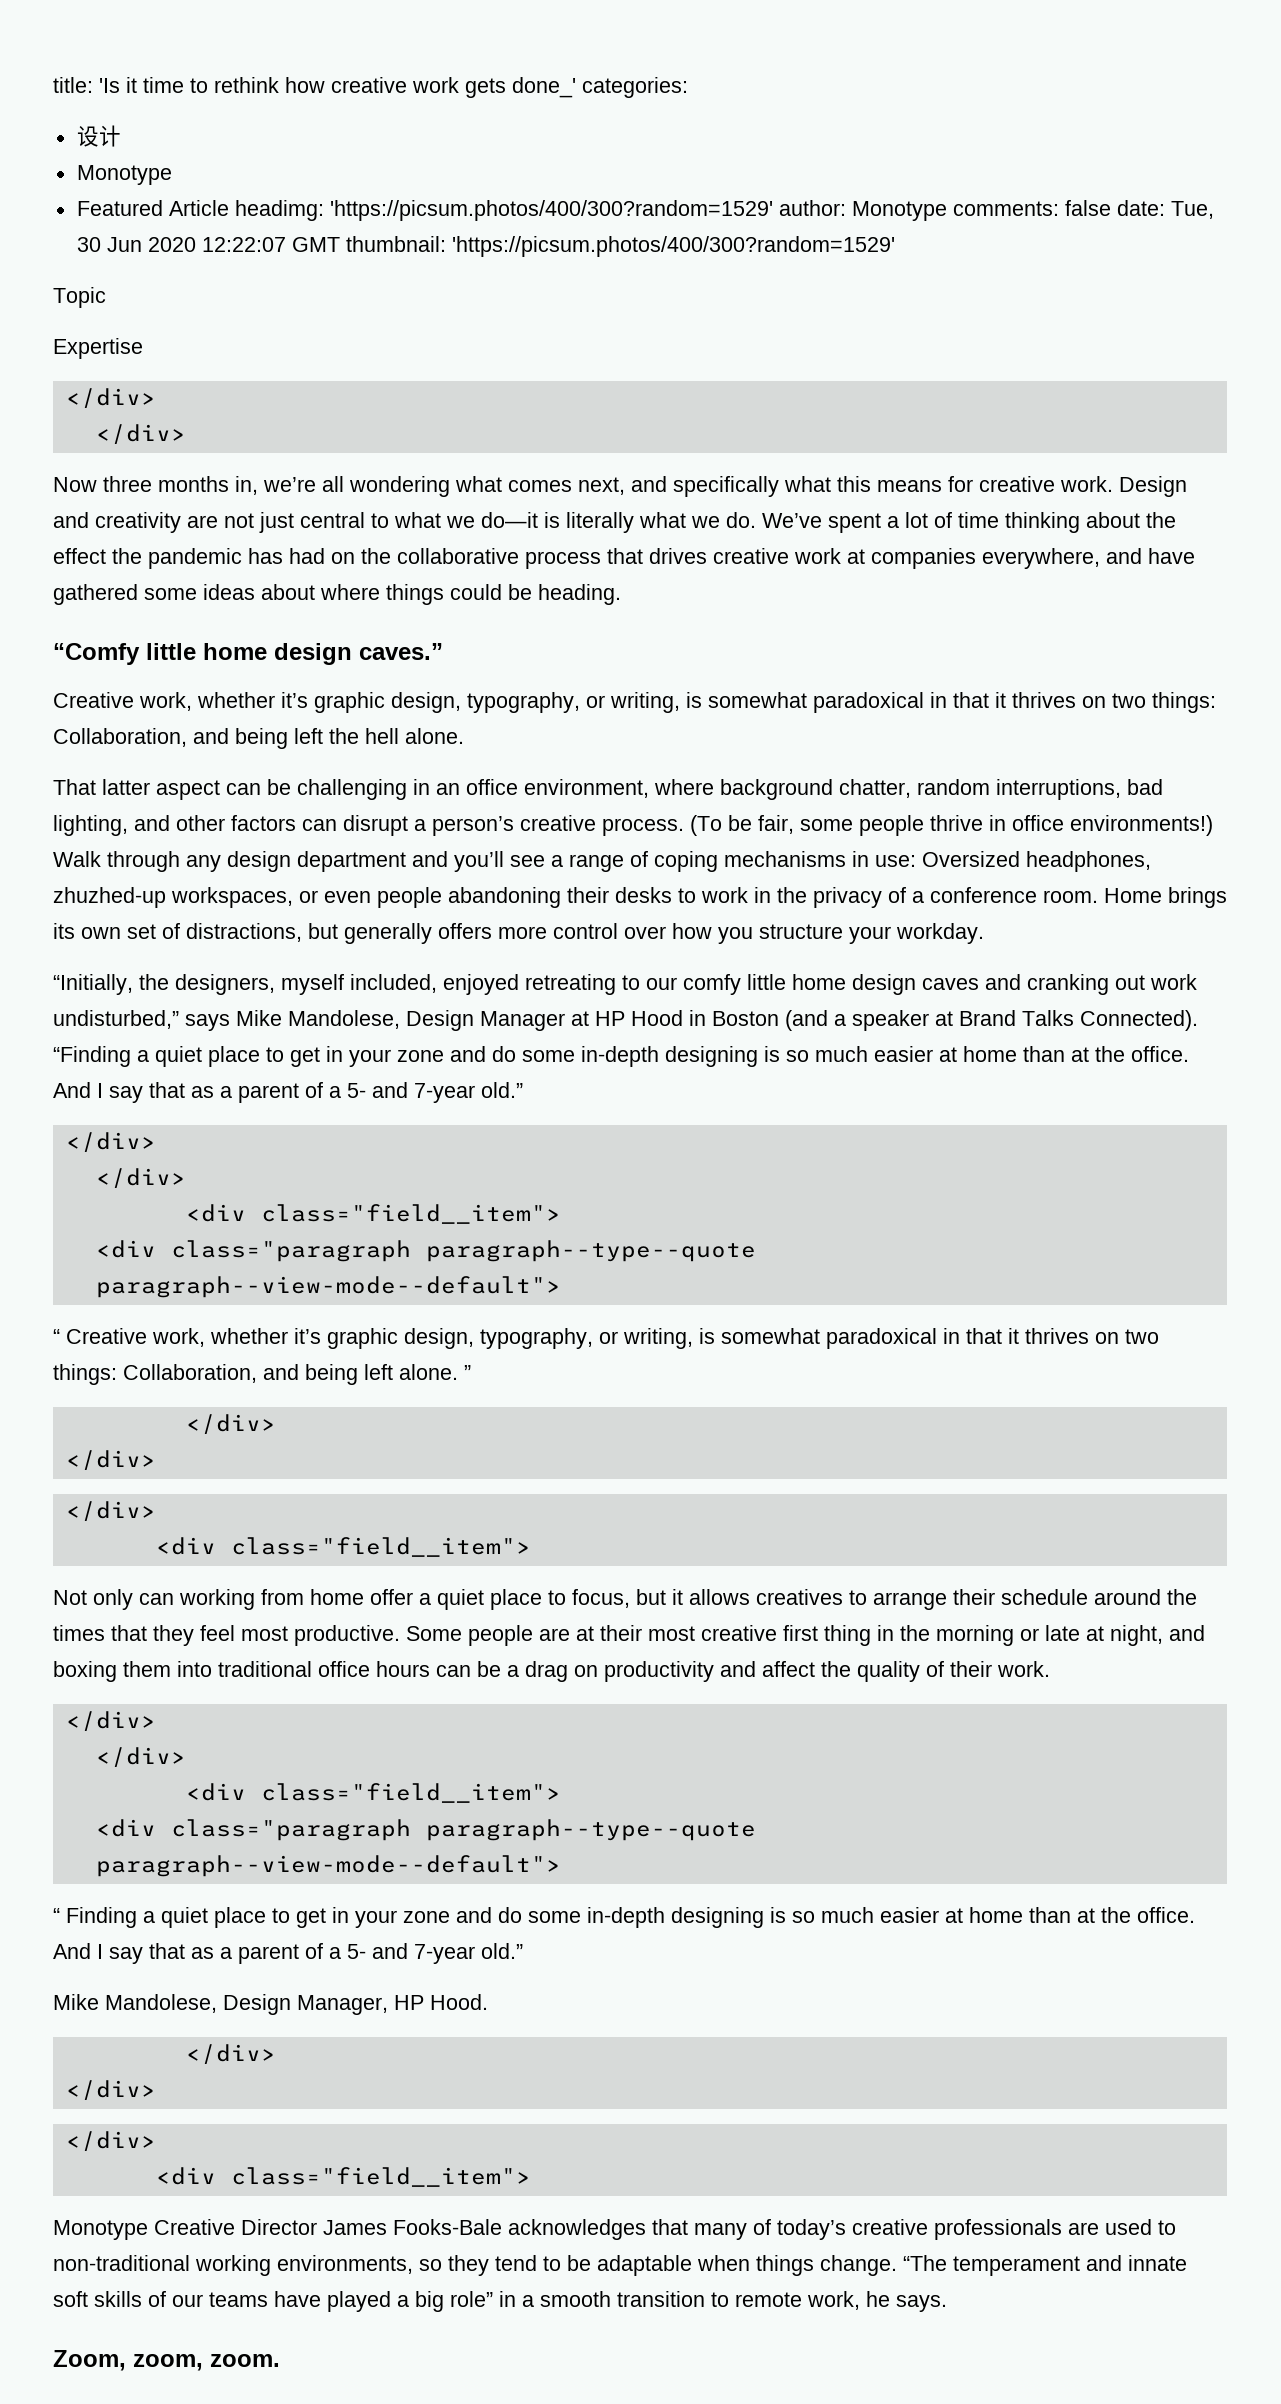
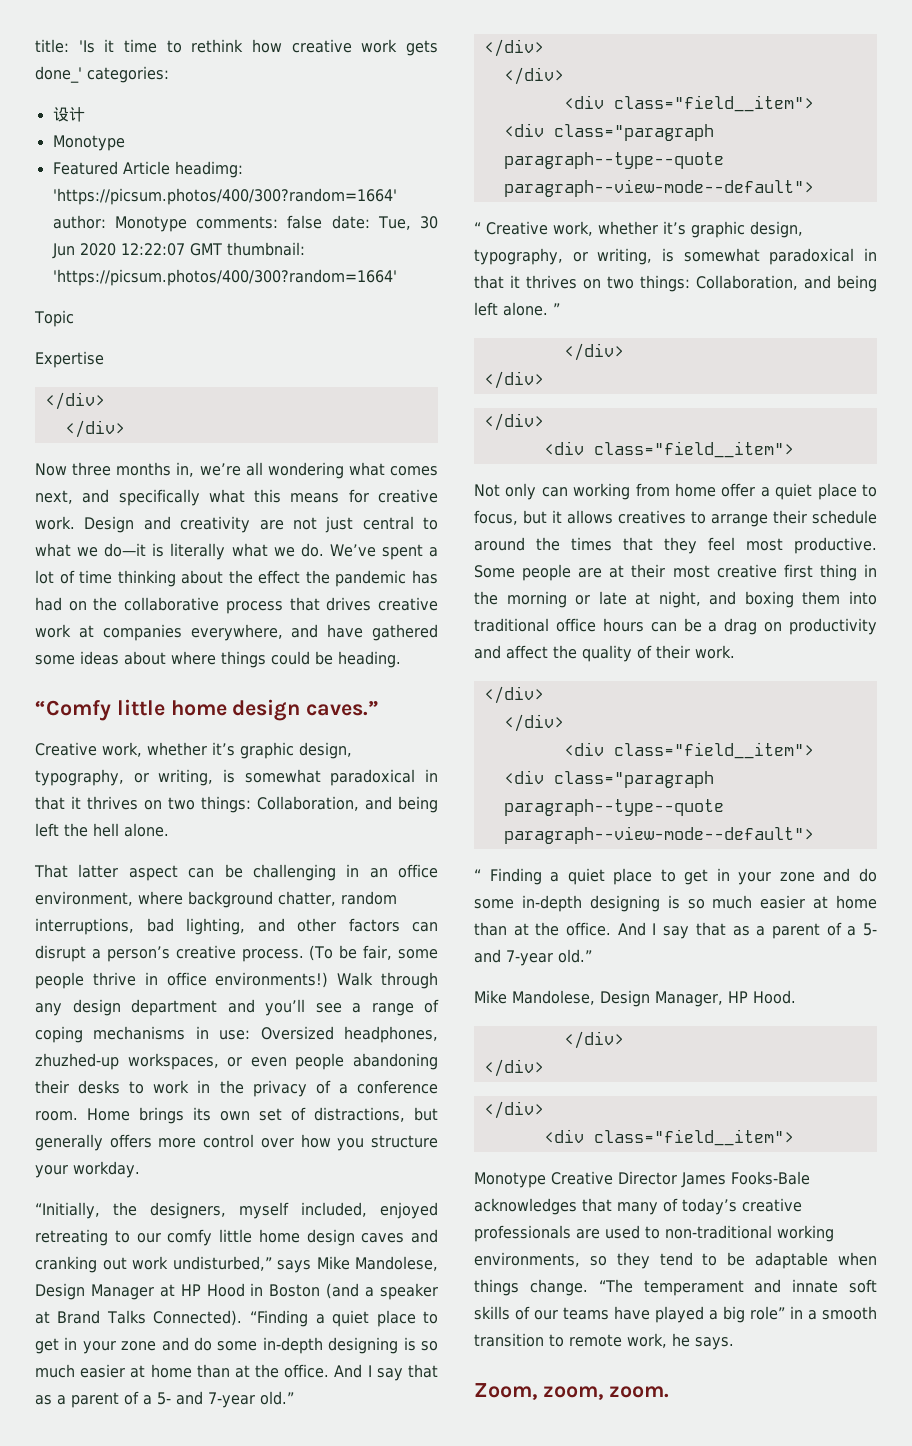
[329,200,773,221] 'https://picsum.photos/400/300?random=1529' -> [52,188,397,205] 'https://picsum.photos/400/300?random=1664'
[451,236,895,257] 'https://picsum.photos/400/300?random=1529' -> [52,269,397,286] 'https://picsum.photos/400/300?random=1664'

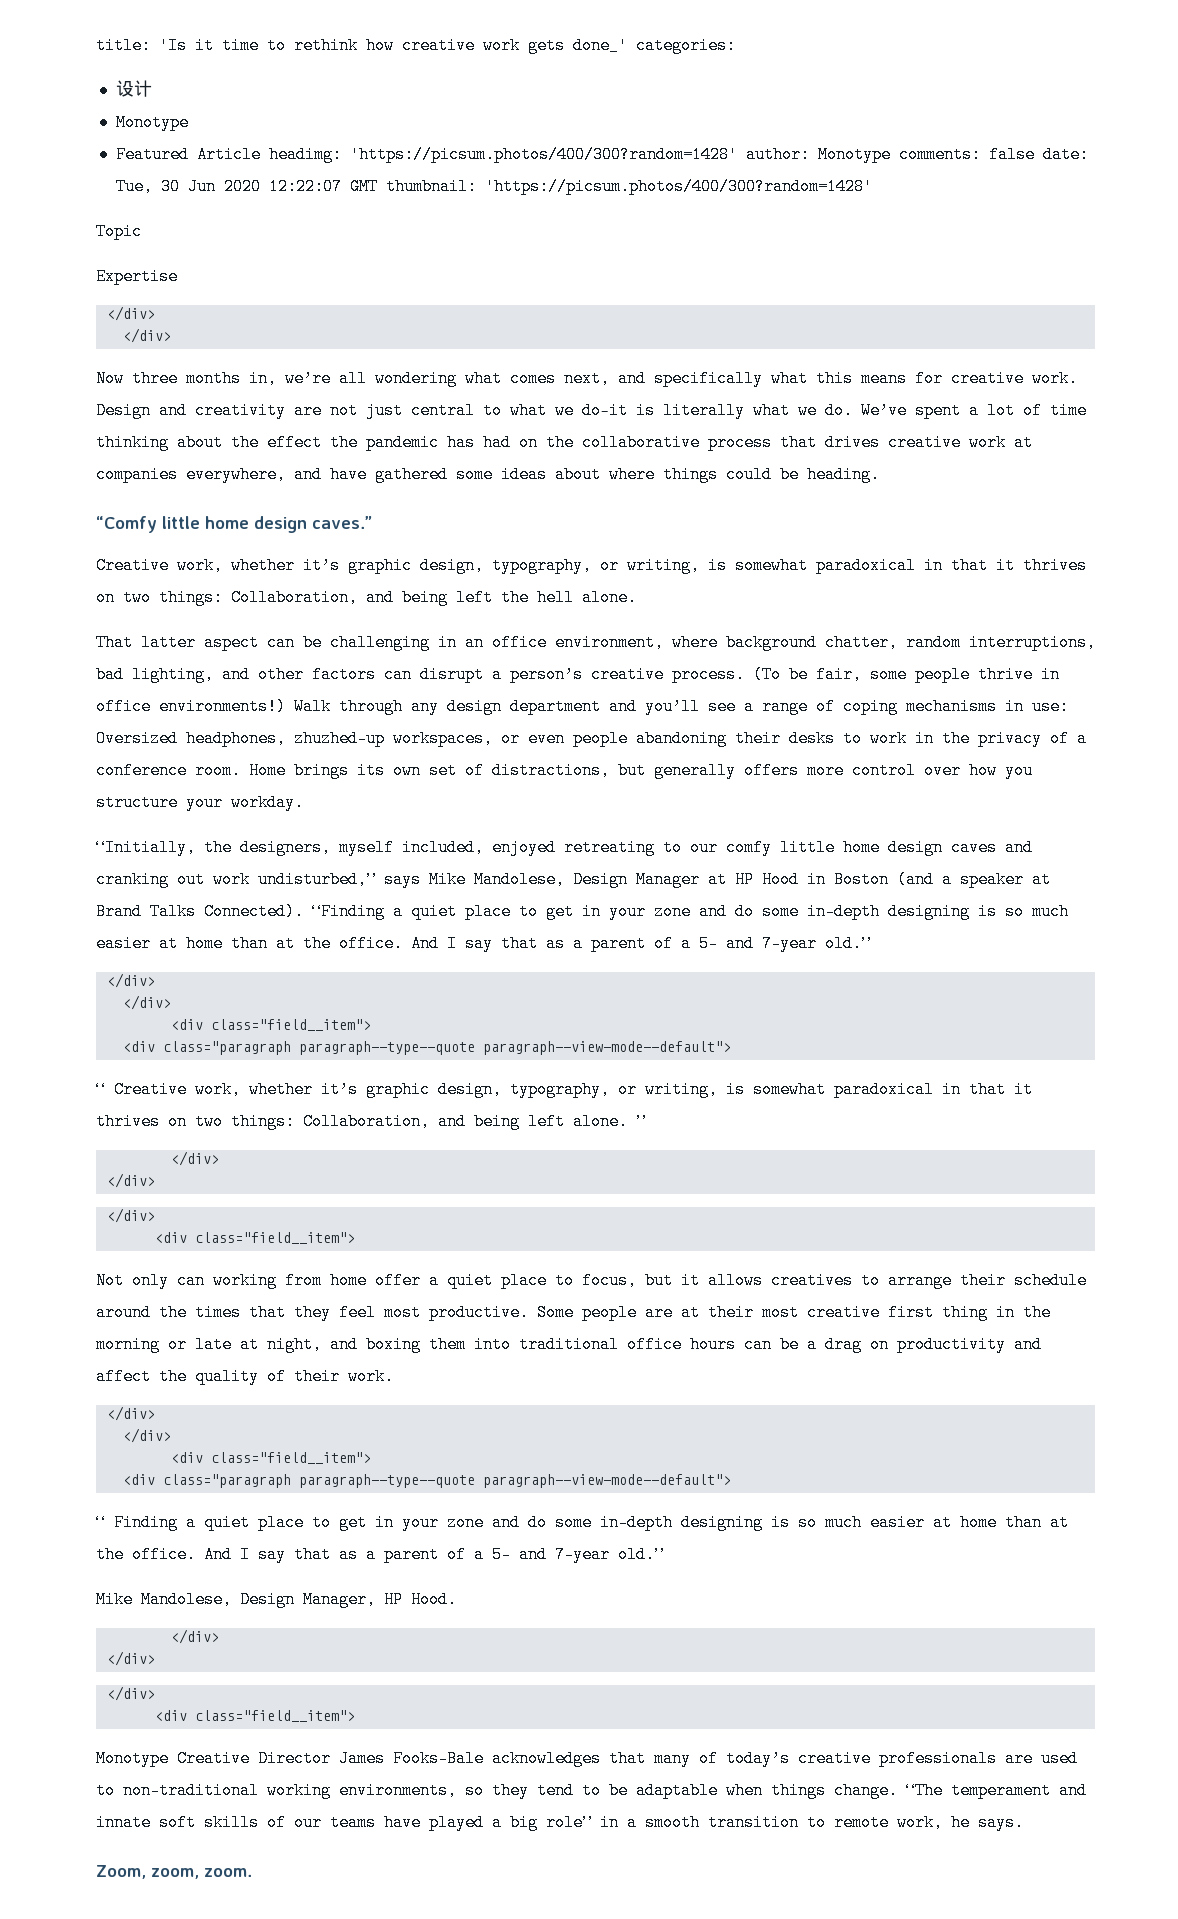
[52,188,397,205] 'https://picsum.photos/400/300?random=1664' -> [349,146,738,163] 'https://picsum.photos/400/300?random=1428'
[52,269,397,286] 'https://picsum.photos/400/300?random=1664' -> [484,178,873,195] 'https://picsum.photos/400/300?random=1428'

